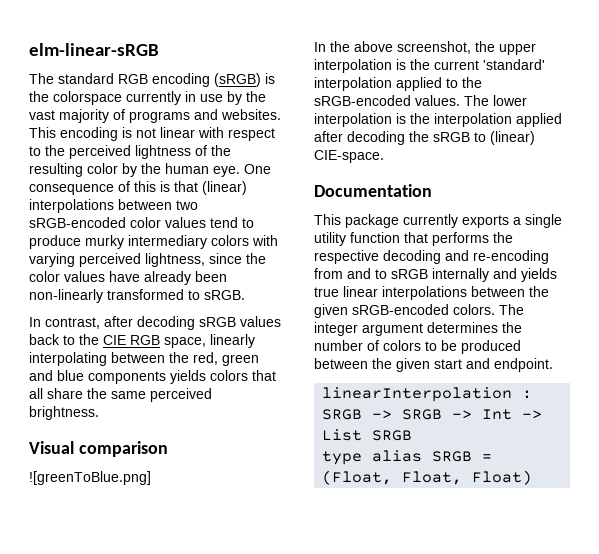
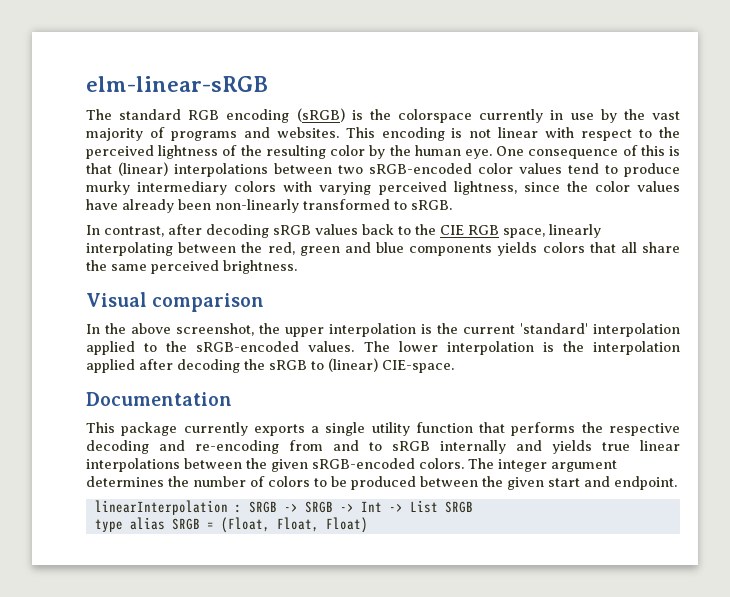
[29,471,151,485] // ![greenToBlue.png] -> (265, 302) none

